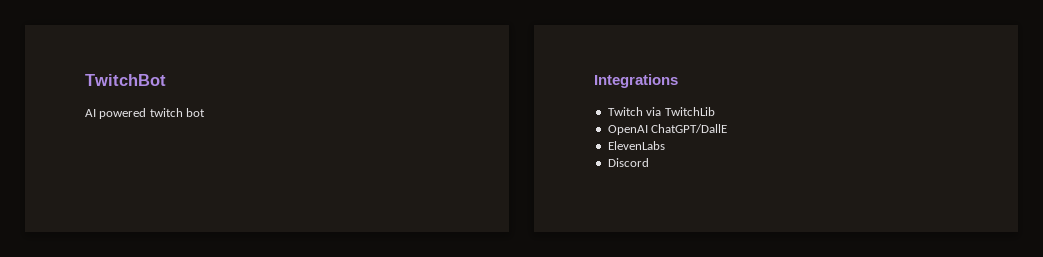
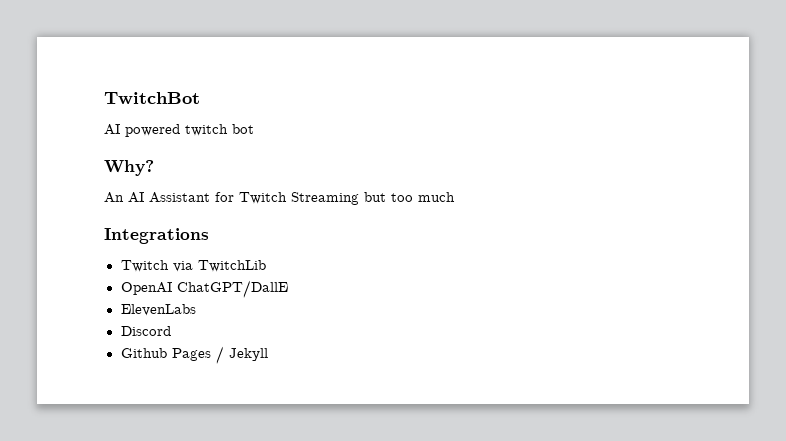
(206, 112) none -> [104,160,154,176] [104,192,455,205] // Why? // An AI Assistant for Twitch Streaming but too much
(649, 162) none -> [120,346,268,364] // Github Pages / Jekyll

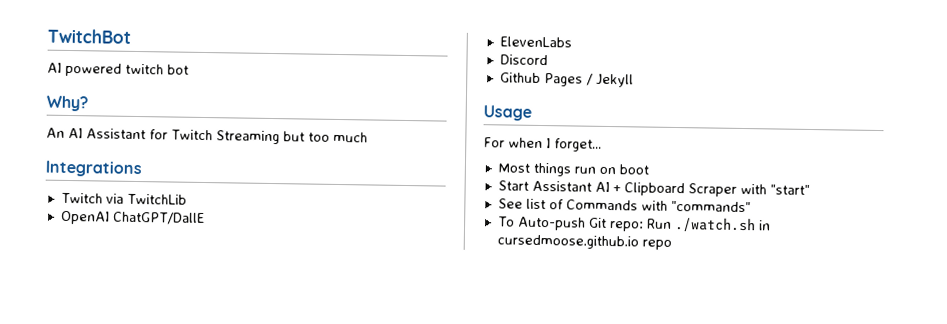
(268, 354) none -> [483,105,532,121] [483,137,602,152] [497,162,649,177] [497,180,810,197] [497,198,751,213] [497,216,771,233] [496,234,672,250] // Usage // For when I forget... // Most things run on boot // Start Assistant AI + Clipboard Scraper with "start" // See list of Commands with "commands" // To Auto-push Git repo: Run ./watch.sh in cursedmoose.github.io repo

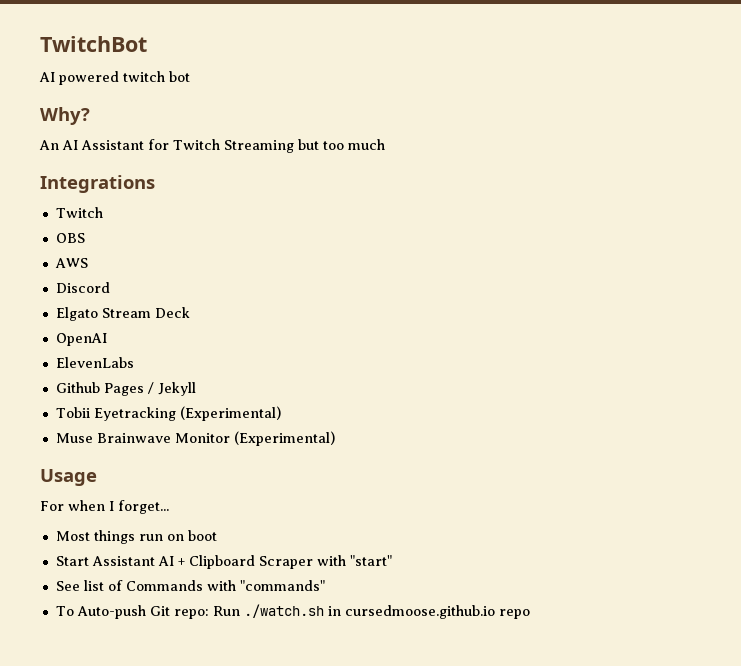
[105,193,187,205] via TwitchLib -> [55,233,85,243] [54,258,88,268] [55,282,110,293] [55,307,190,321] // OBS // AWS // Discord // Elgato Stream Deck
[112,211,205,226] ChatGPT/DallE -> (107, 339) none
[499,54,548,66] // Discord -> (134, 362) none
(634, 80) none -> [55,406,281,421] [55,431,335,446] // Tobii Eyetracking (Experimental) // Muse Brainwave Monitor (Experimental)

